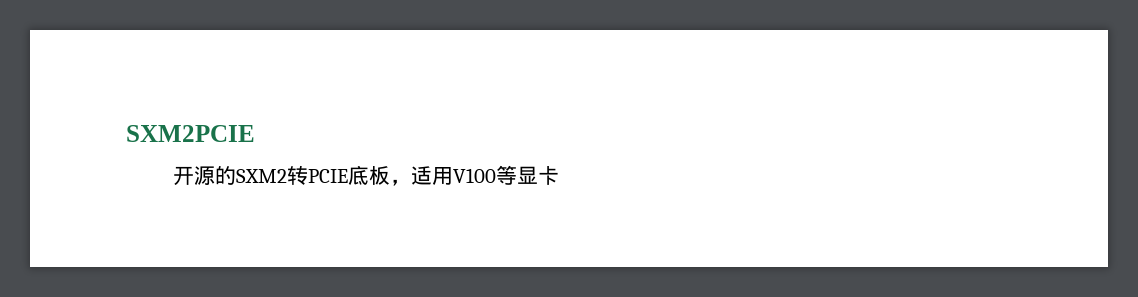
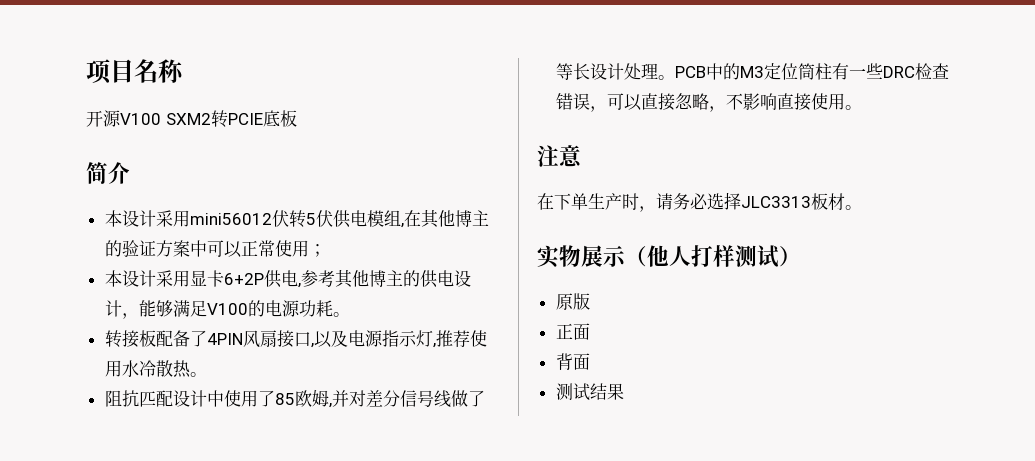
[126,125,255,142] SXM2PCIE -> [86,59,184,84] 项目名称
[214,166,236,185] 的 -> [120,113,161,125] V100
[389,165,559,186] ，适用V100等显卡 -> [86,162,130,184] [104,209,489,228] [104,240,326,258] [104,269,471,288] [104,300,350,319] [104,330,487,348] [104,360,207,378] [104,389,485,408] [555,63,949,80] [555,93,862,112] [537,145,582,167] [537,192,862,212] [537,245,801,268] [555,293,590,310] [555,323,590,340] [555,353,590,371] [555,383,624,401] // 简介 // 本设计采用mini56012伏转5伏供电模组,在其他博主的验证方案中可以正常使用； // 本设计采用显卡6+2P供电,参考其他博主的供电设计，能够满足V100的电源功耗。 // 转接板配备了4PIN风扇接口,以及电源指示灯,推荐使用水冷散热。 // 阻抗匹配设计中使用了85欧姆,并对差分信号线做了等长设计处理。PCB中的M3定位筒柱有一些DRC检查错误，可以直接忽略，不影响直接使用。 // 注意 // 在下单生产时，请务必选择JLC3313板材。 // 实物展示（他人打样测试） // 原版 // 正面 // 背面 // 测试结果

